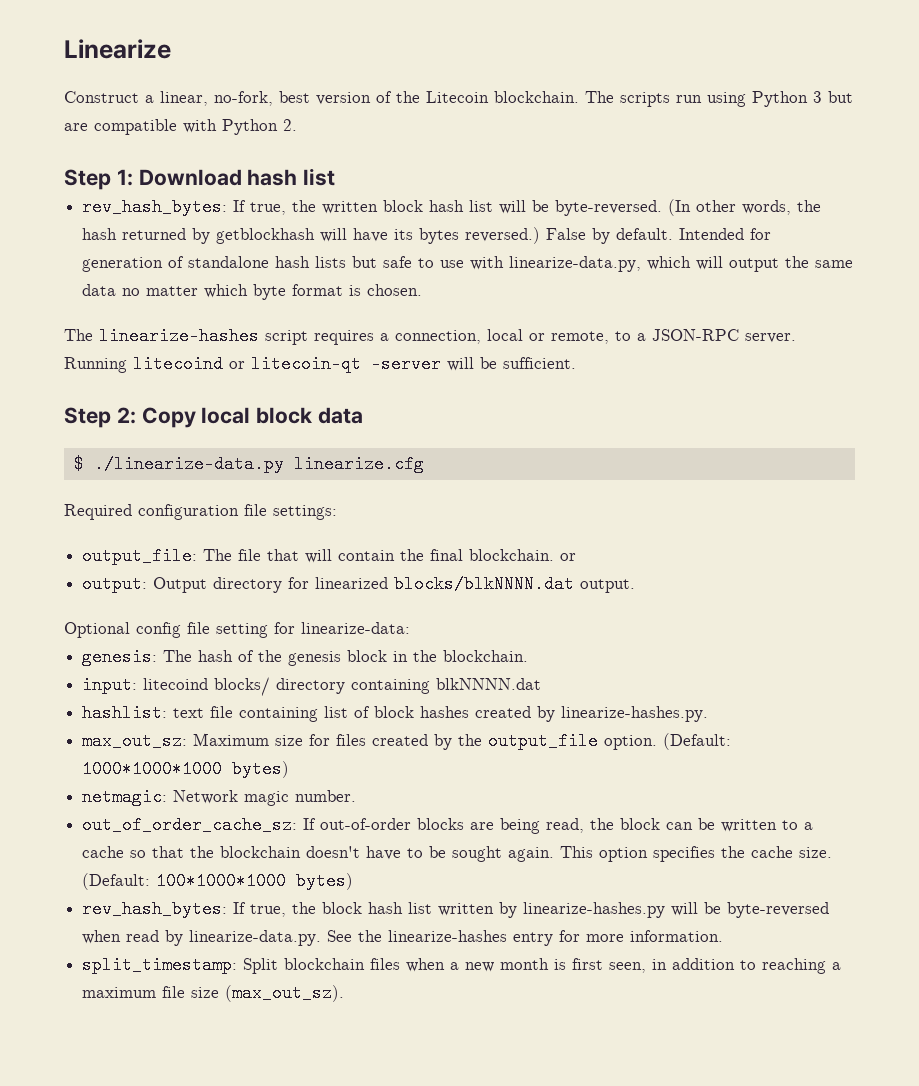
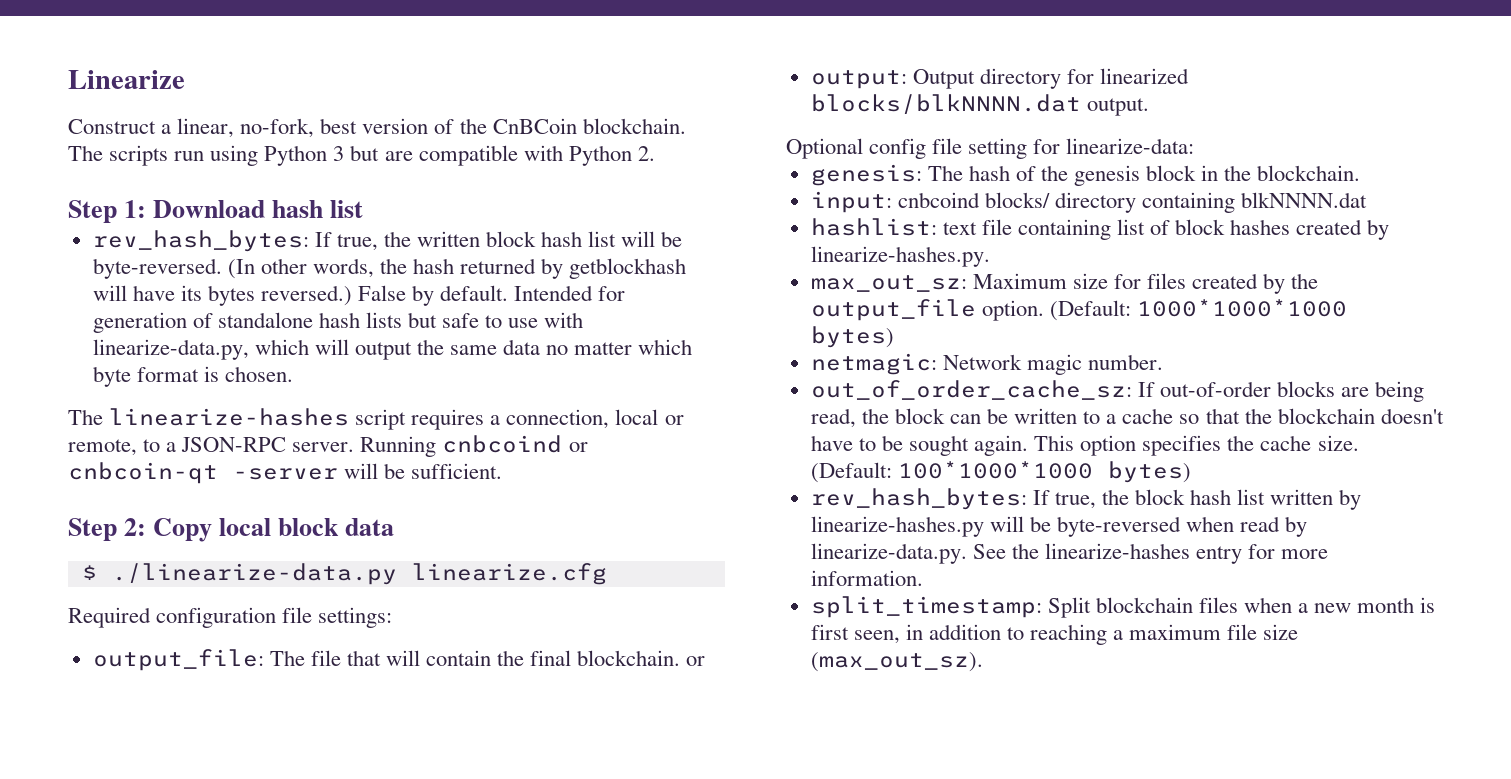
[426,91,489,103] Litecoin -> [492,118,577,134] CnBCoin
[133,355,361,373] litecoind or litecoin-qt -> [442,435,588,453] [68,462,218,484] cnbcoind or cnbcoin-qt
[143,678,209,690] litecoind -> [897,192,980,208] cnbcoind

